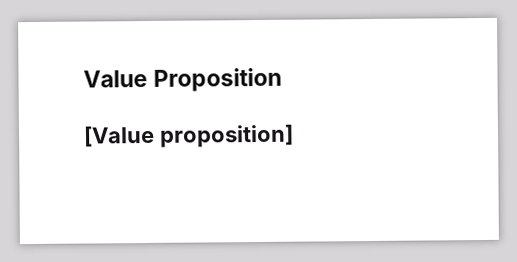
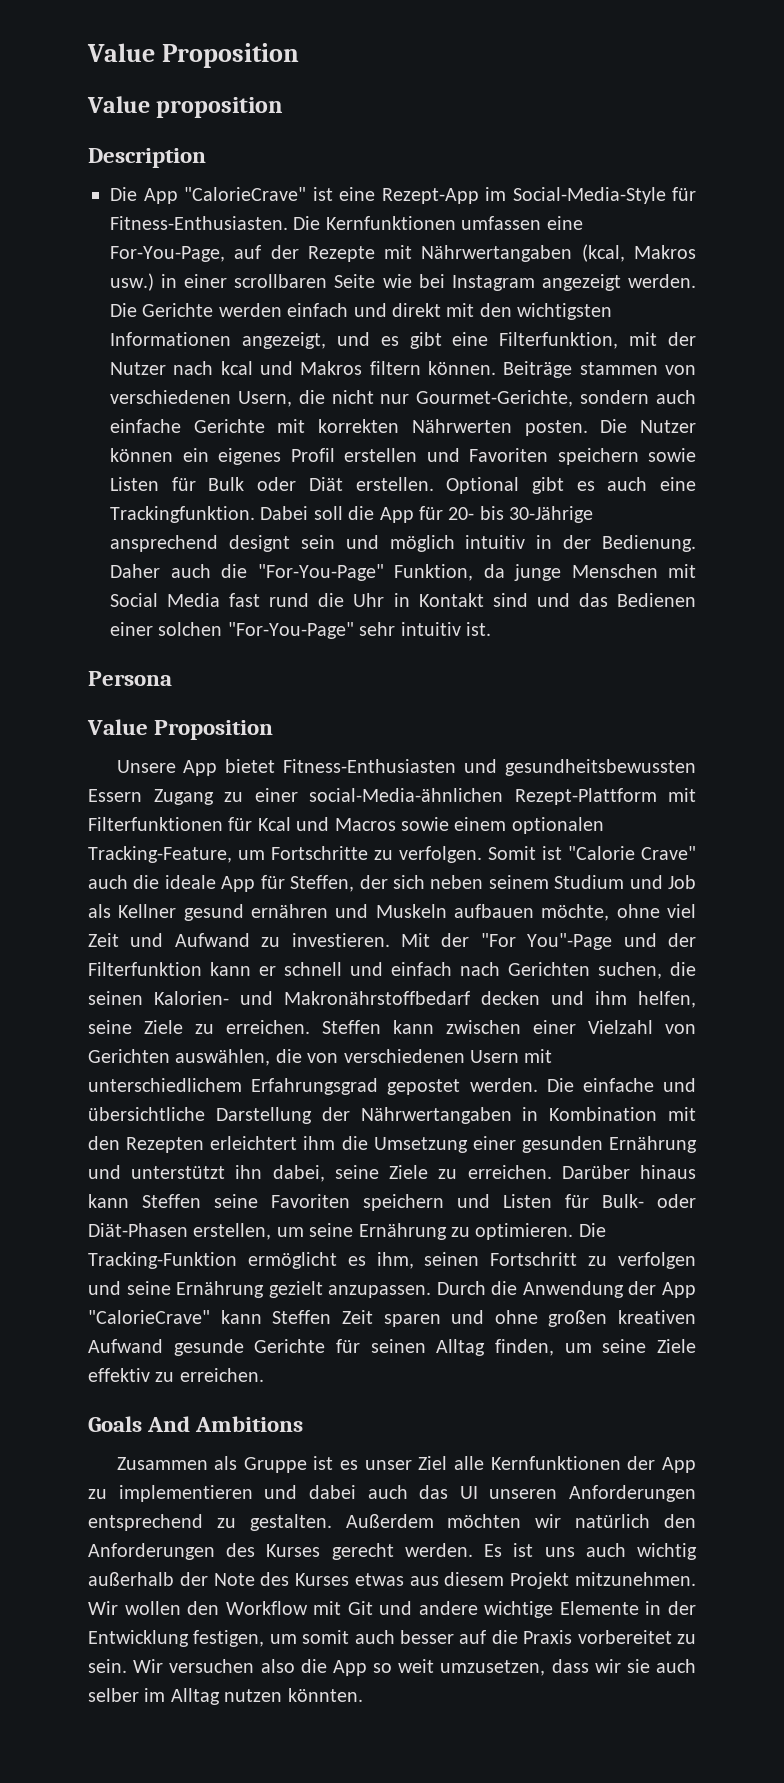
[83,67,283,92] [83,124,294,148] Value Proposition // [Value proposition] -> [87,43,300,68] [87,96,284,118] [88,148,206,168] [110,187,696,204] [110,216,583,230] [110,244,696,262] [110,273,696,291] [110,303,613,320] [110,332,696,349] [110,361,696,378] [110,390,697,407] [110,419,696,436] [110,448,696,465] [110,477,696,494] [110,506,594,523] [110,535,696,552] [110,564,696,581] [110,593,697,607] [110,622,491,639] [88,671,172,686] [87,719,274,740] [116,759,696,776] [88,788,696,805] [88,817,604,834] [88,846,696,863] [88,875,696,892] [88,904,696,921] [88,933,696,950] [88,962,696,979] [88,991,696,1008] [88,1020,696,1034] [88,1049,553,1066] [88,1078,697,1095] [88,1107,696,1124] [88,1136,697,1153] [88,1165,696,1182] [88,1194,696,1211] [88,1223,606,1240] [88,1252,697,1269] [88,1281,696,1298] [88,1310,696,1327] [88,1339,696,1356] [88,1368,264,1382] [88,1416,304,1432] [116,1456,696,1473] [88,1485,696,1502] [88,1514,696,1531] [88,1543,697,1560] [88,1572,696,1589] [88,1601,696,1618] [88,1630,696,1647] [88,1659,696,1676] [88,1688,363,1705] Value Proposition // Value proposition // Description // Die App "CalorieCrave" ist eine Rezept-App im Social-Media-Style für Fitness-Enthusiasten. Die Kernfunktionen umfassen eine For-You-Page, auf der Rezepte mit Nährwertangaben (kcal, Makros usw.) in einer scrollbaren Seite wie bei Instagram angezeigt werden. Die Gerichte werden einfach und direkt mit den wichtigsten Informationen angezeigt, und es gibt eine Filterfunktion, mit der Nutzer nach kcal und Makros filtern können. Beiträge stammen von verschiedenen Usern, die nicht nur Gourmet-Gerichte, sondern auch einfache Gerichte mit korrekten Nährwerten posten. Die Nutzer können ein eigenes Profil erstellen und Favoriten speichern sowie Listen für Bulk oder Diät erstellen. Optional gibt es auch eine Trackingfunktion. Dabei soll die App für 20- bis 30-Jährige ansprechend designt sein und möglich intuitiv in der Bedienung. Daher auch die "For-You-Page" Funktion, da junge Menschen mit Social Media fast rund die Uhr in Kontakt sind und das Bedienen einer solchen "For-You-Page" sehr intuitiv ist. // Persona // Value Proposition // Unsere App bietet Fitness-Enthusiasten und gesundheitsbewussten Essern Zugang zu einer social-Media-ähnlichen Rezept-Plattform mit Filterfunktionen für Kcal und Macros sowie einem optionalen Tracking-Feature, um Fortschritte zu verfolgen. Somit ist "Calorie Crave" auch die ideale App für Steffen, der sich neben seinem Studium und Job als Kellner gesund ernähren und Muskeln aufbauen möchte, ohne viel Zeit und Aufwand zu investieren. Mit der "For You"-Page und der Filterfunktion kann er schnell und einfach nach Gerichten suchen, die seinen Kalorien- und Makronährstoffbedarf decken und ihm helfen, seine Ziele zu erreichen. Steffen kann zwischen einer Vielzahl von Gerichten auswählen, die von verschiedenen Usern mit unterschiedlichem Erfahrungsgrad gepostet werden. Die einfache und übersichtliche Darstellung der Nährwertangaben in Kombination mit den Rezepten erleichtert ihm die Umsetzung einer gesunden Ernährung und unterstützt ihn dabei, seine Ziele zu erreichen. Darüber hinaus kann Steffen seine Favoriten speichern und Listen für Bulk- oder Diät-Phasen erstellen, um seine Ernährung zu optimieren. Die Tracking-Funktion ermöglicht es ihm, seinen Fortschritt zu verfolgen und seine Ernährung gezielt anzupassen. Durch die Anwendung der App "CalorieCrave" kann Steffen Zeit sparen und ohne großen kreativen Aufwand gesunde Gerichte für seinen Alltag finden, um seine Ziele effektiv zu erreichen. // Goals And Ambitions // Zusammen als Gruppe ist es unser Ziel alle Kernfunktionen der App zu implementieren und dabei auch das UI unseren Anforderungen entsprechend zu gestalten. Außerdem möchten wir natürlich den Anforderungen des Kurses gerecht werden. Es ist uns auch wichtig außerhalb der Note des Kurses etwas aus diesem Projekt mitzunehmen. Wir wollen den Workflow mit Git und andere wichtige Elemente in der Entwicklung festigen, um somit auch besser auf die Praxis vorbereitet zu sein. Wir versuchen also die App so weit umzusetzen, dass wir sie auch selber im Alltag nutzen könnten.

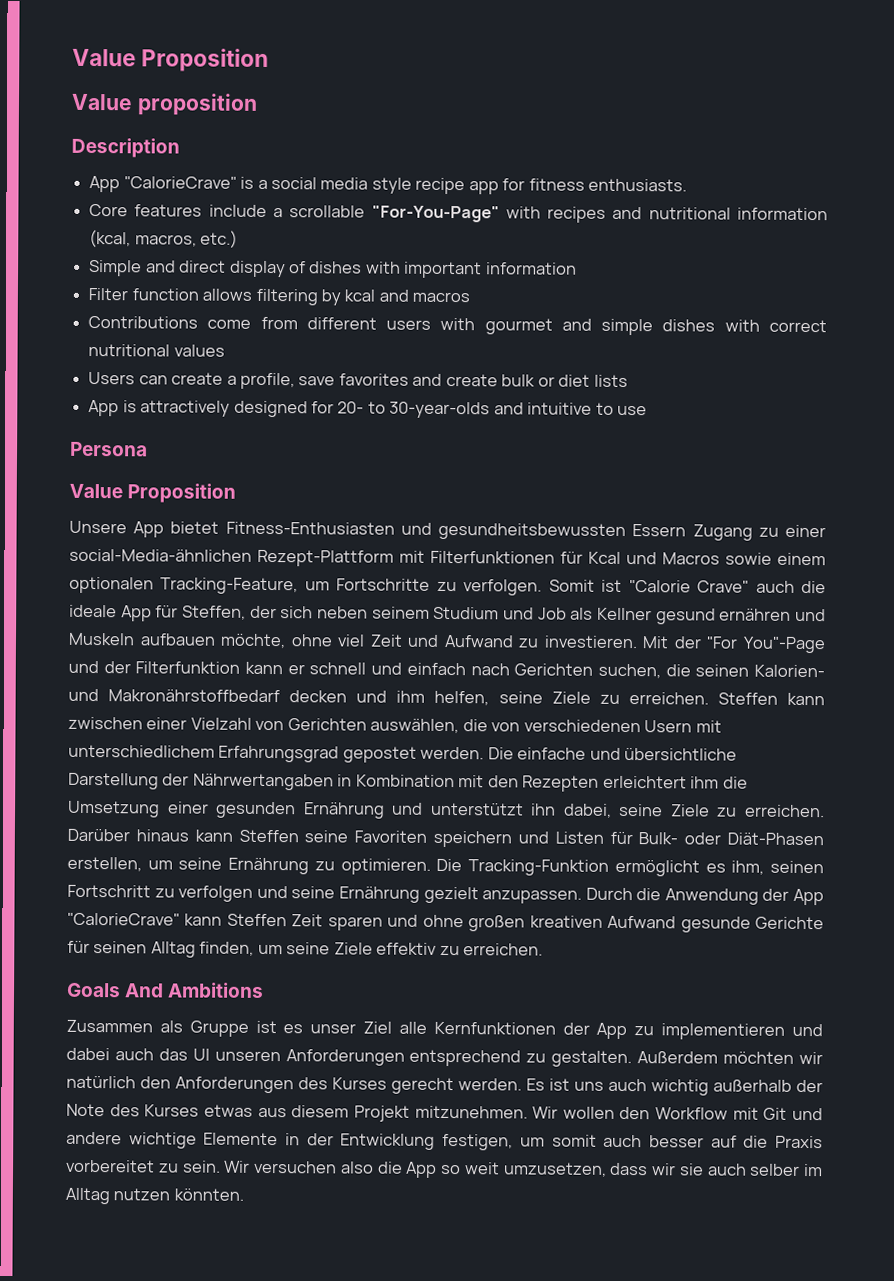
[110,187,696,204] [110,216,583,230] [110,244,696,262] [110,273,696,291] [110,303,613,320] [110,332,696,349] [110,361,696,378] [110,390,697,407] [110,419,696,436] [110,448,696,465] [110,477,696,494] [110,506,594,523] [110,535,696,552] [110,564,696,581] [110,593,697,607] [110,622,491,639] Die App "CalorieCrave" ist eine Rezept-App im Social-Media-Style für Fitness-Enthusiasten. Die Kernfunktionen umfassen eine For-You-Page, auf der Rezepte mit Nährwertangaben (kcal, Makros usw.) in einer scrollbaren Seite wie bei Instagram angezeigt werden. Die Gerichte werden einfach und direkt mit den wichtigsten Informationen angezeigt, und es gibt eine Filterfunktion, mit der Nutzer nach kcal und Makros filtern können. Beiträge stammen von verschiedenen Usern, die nicht nur Gourmet-Gerichte, sondern auch einfache Gerichte mit korrekten Nährwerten posten. Die Nutzer können ein eigenes Profil erstellen und Favoriten speichern sowie Listen für Bulk oder Diät erstellen. Optional gibt es auch eine Trackingfunktion. Dabei soll die App für 20- bis 30-Jährige ansprechend designt sein und möglich intuitiv in der Bedienung. Daher auch die "For-You-Page" Funktion, da junge Menschen mit Social Media fast rund die Uhr in Kontakt sind und das Bedienen einer solchen "For-You-Page" sehr intuitiv ist. -> [89,175,688,195] [89,203,828,223] [89,229,239,248] [89,259,577,279] [88,287,471,306] [88,315,827,336] [88,343,225,357] [88,371,628,390] [88,399,648,419] App "CalorieCrave" is a social media style recipe app for fitness enthusiasts. // Core features include a scrollable "For-You-Page" with recipes and nutritional information (kcal, macros, etc.) // Simple and direct display of dishes with important information // Filter function allows filtering by kcal and macros // Contributions come from different users with gourmet and simple dishes with correct nutritional values // Users can create a profile, save favorites and create bulk or diet lists // App is attractively designed for 20- to 30-year-olds and intuitive to use

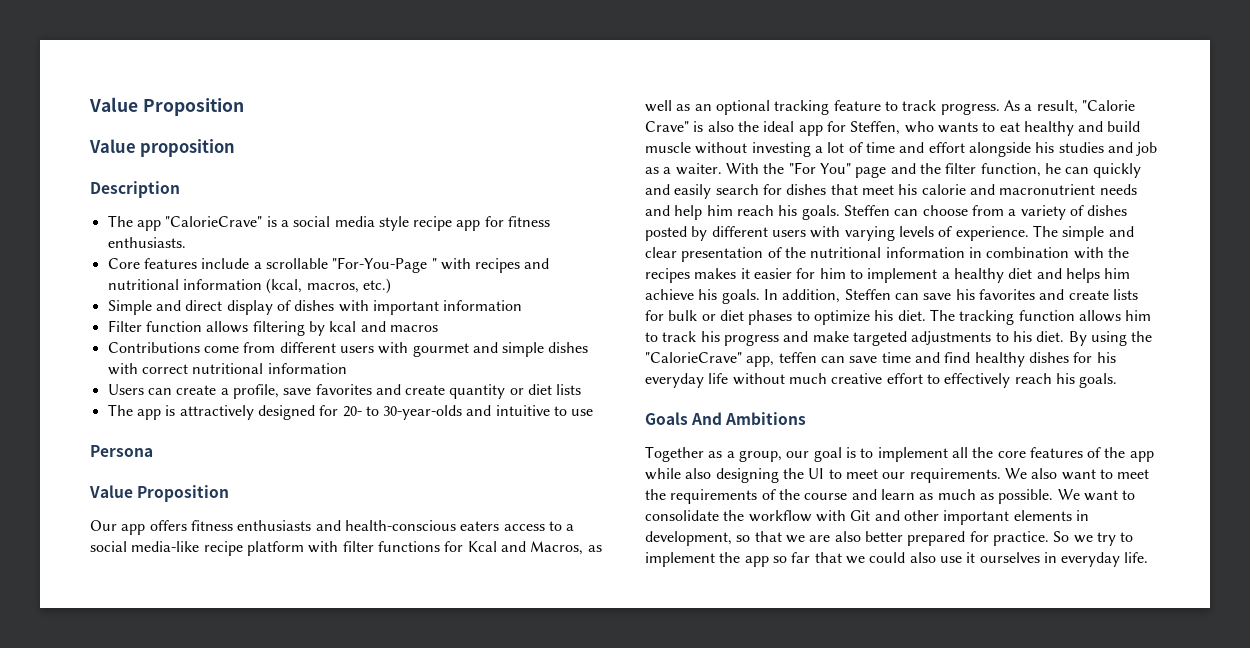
[89,175,121,193] App -> [107,215,161,231] The app
[371,205,500,223] "For-You-Page" -> [332,257,437,273] "For-You-Page "
[173,344,225,357] values -> [267,363,347,374] information
[501,374,536,387] bulk -> [449,384,506,399] quantity
[88,399,120,417] App -> [107,404,161,420] The app
[69,520,826,541] [69,548,826,567] [69,576,827,596] [69,604,826,625] [68,632,827,654] [68,660,826,679] [68,688,825,706] [68,716,722,734] [68,744,738,763] [68,772,748,792] [68,800,825,819] [67,828,825,848] [67,856,825,877] [67,884,825,906] [67,912,824,933] [67,940,544,958] [67,982,265,998] [66,1019,823,1040] [66,1047,823,1068] [66,1075,823,1096] [66,1103,823,1122] [66,1131,824,1151] [66,1159,823,1178] [65,1187,244,1205] Unsere App bietet Fitness-Enthusiasten und gesundheitsbewussten Essern Zugang zu einer social-Media-ähnlichen Rezept-Plattform mit Filterfunktionen für Kcal und Macros sowie einem optionalen Tracking-Feature, um Fortschritte zu verfolgen. Somit ist "Calorie Crave" auch die ideale App für Steffen, der sich neben seinem Studium und Job als Kellner gesund ernähren und Muskeln aufbauen möchte, ohne viel Zeit und Aufwand zu investieren. Mit der "For You"-Page und der Filterfunktion kann er schnell und einfach nach Gerichten suchen, die seinen Kalorien- und Makronährstoffbedarf decken und ihm helfen, seine Ziele zu erreichen. Steffen kann zwischen einer Vielzahl von Gerichten auswählen, die von verschiedenen Usern mit unterschiedlichem Erfahrungsgrad gepostet werden. Die einfache und übersichtliche Darstellung der Nährwertangaben in Kombination mit den Rezepten erleichtert ihm die Umsetzung einer gesunden Ernährung und unterstützt ihn dabei, seine Ziele zu erreichen. Darüber hinaus kann Steffen seine Favoriten speichern und Listen für Bulk- oder Diät-Phasen erstellen, um seine Ernährung zu optimieren. Die Tracking-Funktion ermöglicht es ihm, seinen Fortschritt zu verfolgen und seine Ernährung gezielt anzupassen. Durch die Anwendung der App "CalorieCrave" kann Steffen Zeit sparen und ohne großen kreativen Aufwand gesunde Gerichte für seinen Alltag finden, um seine Ziele effektiv zu erreichen. // Goals And Ambitions // Zusammen als Gruppe ist es unser Ziel alle Kernfunktionen der App zu implementieren und dabei auch das UI unseren Anforderungen entsprechend zu gestalten. Außerdem möchten wir natürlich den Anforderungen des Kurses gerecht werden. Es ist uns auch wichtig außerhalb der Note des Kurses etwas aus diesem Projekt mitzunehmen. Wir wollen den Workflow mit Git und andere wichtige Elemente in der Entwicklung festigen, um somit auch besser auf die Praxis vorbereitet zu sein. Wir versuchen also die App so weit umzusetzen, dass wir sie auch selber im Alltag nutzen könnten. -> [90,520,575,535] [90,541,602,556] [645,100,1135,115] [645,121,1141,136] [645,142,1158,157] [645,162,1142,178] [645,184,1137,199] [645,205,1128,220] [645,225,1134,241] [645,247,1129,262] [645,268,1131,283] [645,289,1138,304] [645,309,1152,325] [645,331,1153,346] [645,352,1116,367] [645,373,1118,388] [645,412,807,425] [645,446,1154,462] [645,468,1150,483] [645,489,1136,504] [645,510,1089,525] [645,531,1134,546] [645,552,1149,567] Our app offers fitness enthusiasts and health-conscious eaters access to a social media-like recipe platform with filter functions for Kcal and Macros, as well as an optional tracking feature to track progress. As a result, "Calorie Crave" is also the ideal app for Steffen, who wants to eat healthy and build muscle without investing a lot of time and effort alongside his studies and job as a waiter. With the "For You" page and the filter function, he can quickly and easily search for dishes that meet his calorie and macronutrient needs and help him reach his goals. Steffen can choose from a variety of dishes posted by different users with varying levels of experience. The simple and clear presentation of the nutritional information in combination with the recipes makes it easier for him to implement a healthy diet and helps him achieve his goals. In addition, Steffen can save his favorites and create lists for bulk or diet phases to optimize his diet. The tracking function allows him to track his progress and make targeted adjustments to his diet. By using the "CalorieCrave" app, teffen can save time and find healthy dishes for his everyday life without much creative effort to effectively reach his goals. // Goals And Ambitions // Together as a group, our goal is to implement all the core features of the app while also designing the UI to meet our requirements. We also want to meet the requirements of the course and learn as much as possible. We want to consolidate the workflow with Git and other important elements in development, so that we are also better prepared for practice. So we try to implement the app so far that we could also use it ourselves in everyday life.

